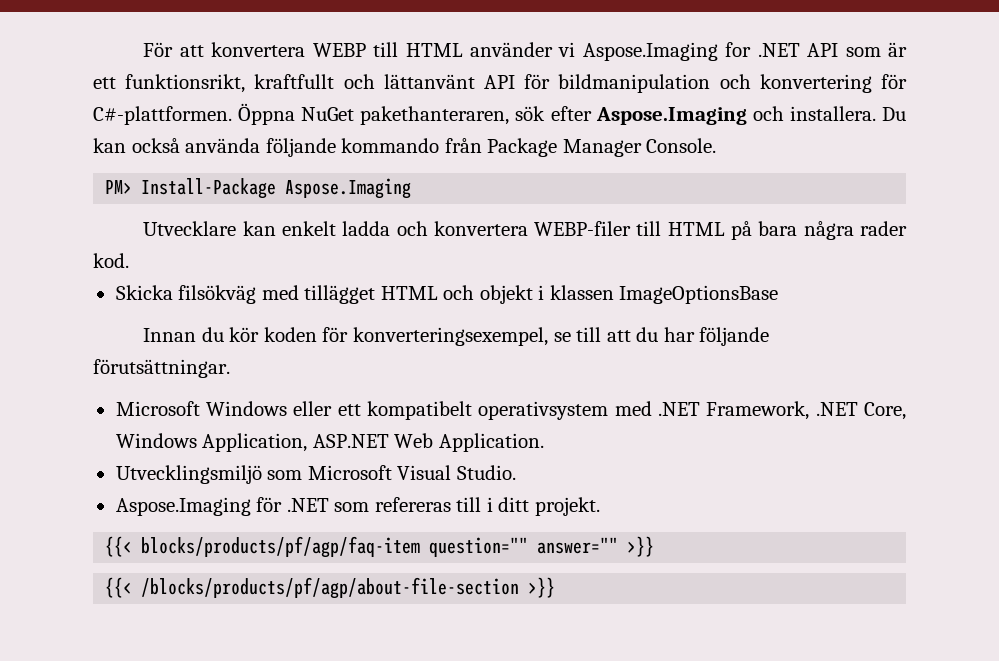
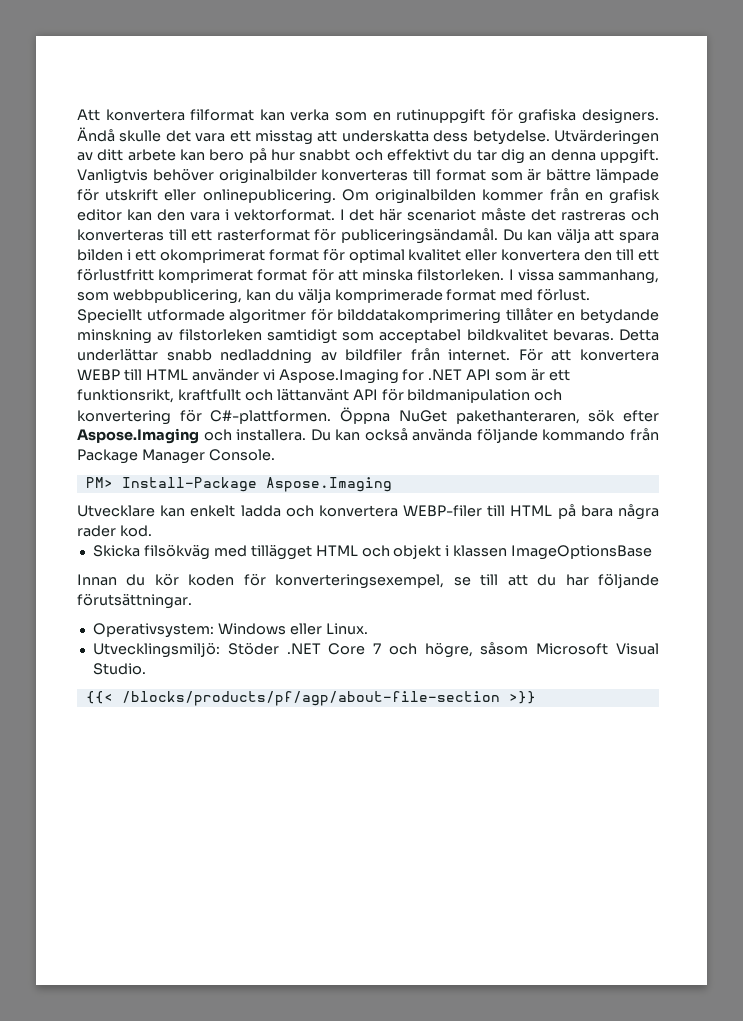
(143, 49) none -> [77,108,660,124] [77,127,659,145] [77,148,659,164] [77,168,659,184] [77,188,660,204] [77,208,659,221] [77,228,660,244] [77,248,659,263] [77,268,659,284] [77,288,591,304] [77,308,659,324] [77,329,659,344] [77,348,511,364] Att konvertera filformat kan verka som en rutinuppgift för grafiska designers. Ändå skulle det vara ett misstag att underskatta dess betydelse. Utvärderingen av ditt arbete kan bero på hur snabbt och effektivt du tar dig an denna uppgift. Vanligtvis behöver originalbilder konverteras till format som är bättre lämpade för utskrift eller onlinepublicering. Om originalbilden kommer från en grafisk editor kan den vara i vektorformat. I det här scenariot måste det rastreras och konverteras till ett rasterformat för publiceringsändamål. Du kan välja att spara bilden i ett okomprimerat format för optimal kvalitet eller konvertera den till ett förlustfritt komprimerat format för att minska filstorleken. I vissa sammanhang, som webbpublicering, kan du välja komprimerade format med förlust. Speciellt utformade algoritmer för bilddatakomprimering tillåter en betydande minskning av filstorleken samtidigt som acceptabel bildkvalitet bevaras. Detta underlättar snabb nedladdning av bildfiler från internet.
[115,401,200,416] Microsoft -> [92,623,214,638] Operativsystem:
[337,401,907,420] [115,433,544,452] [115,465,516,484] [115,497,600,516] [105,536,655,558] ett kompatibelt operativsystem med .NET Framework, .NET Core, Windows Application, ASP.NET Web Application. // Utvecklingsmiljö som Microsoft Visual Studio. // Aspose.Imaging för .NET som refereras till i ditt projekt. // {{< blocks/products/pf/agp/faq-item question="" answer="" >}} -> [325,623,368,635] [92,642,659,658] [92,663,146,675] Linux. // Utvecklingsmiljö: Stöder .NET Core 7 och högre, såsom Microsoft Visual Studio.

